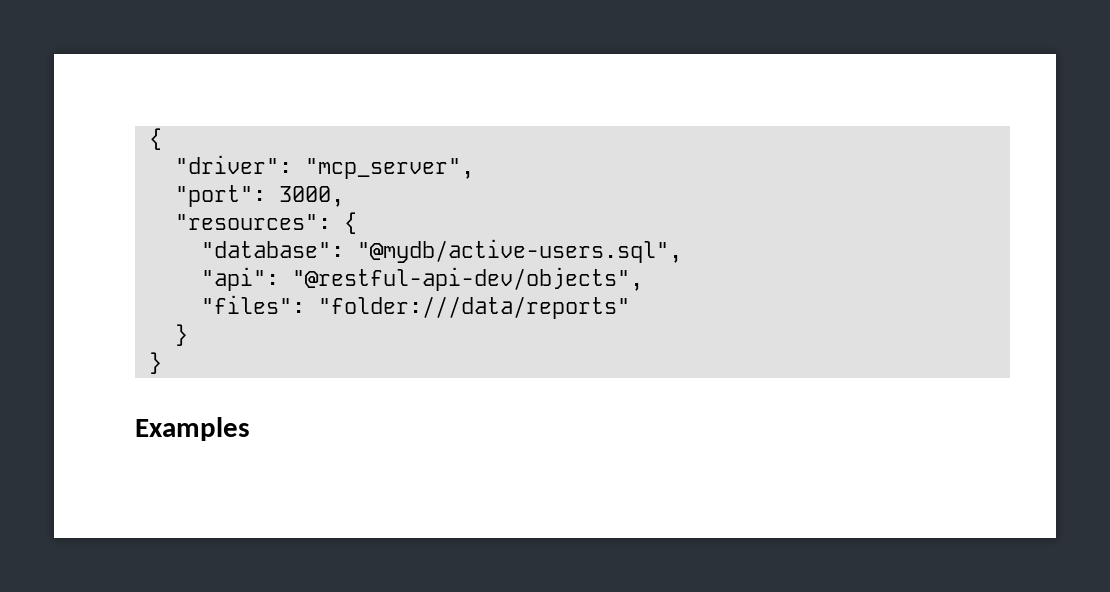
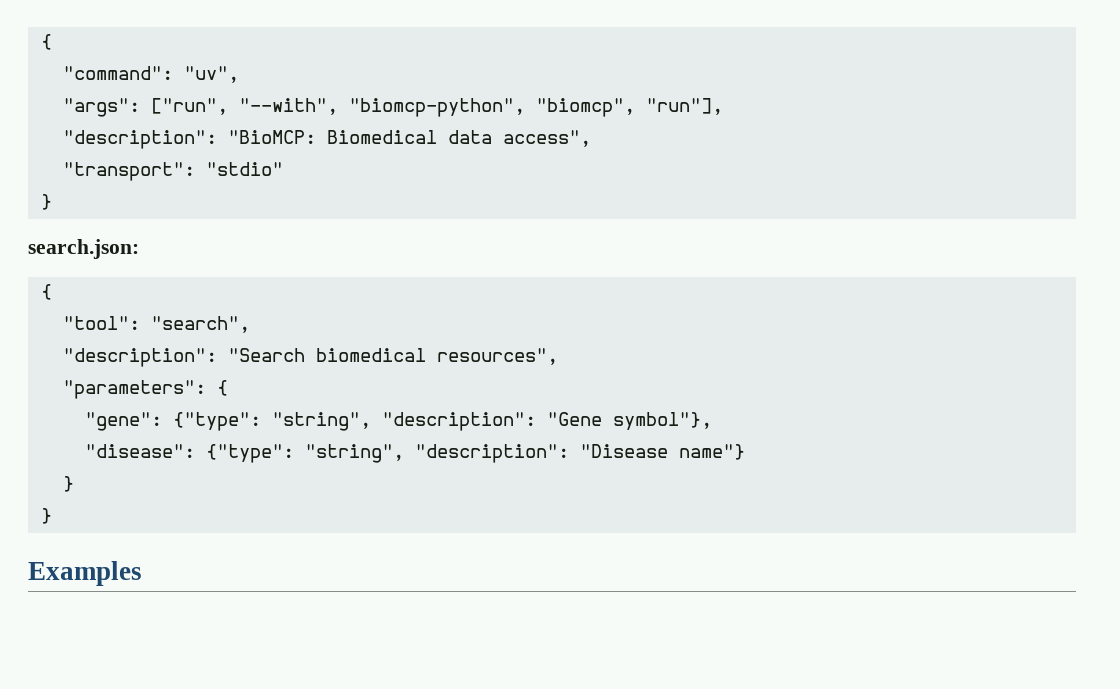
[148,128,162,150] [174,155,474,179] [174,185,344,207] [174,212,357,234] [200,239,682,263] [200,267,643,291] [200,295,630,319] { // "driver": "mcp_server", // "port": 3000, // "resources": { // "database": "@mydb/active-users.sql", // "api": "@restful-api-dev/objects", // "files": "folder:///data/reports" -> [40,34,52,50] [62,66,239,83] [62,98,723,117] [62,130,591,149] [62,162,283,181] [40,194,52,210] [28,239,139,259] [40,284,52,300] [62,316,250,333] [62,348,558,367] [62,380,228,399] [84,412,712,431] [84,444,745,463] { // "command": "uv", // "args": ["run", "--with", "biomcp-python", "biomcp", "run"], // "description": "BioMCP: Biomedical data access", // "transport": "stdio" // } // search.json: // { // "tool": "search", // "description": "Search biomedical resources", // "parameters": { // "gene": {"type": "string", "description": "Gene symbol"}, // "disease": {"type": "string", "description": "Disease name"}

